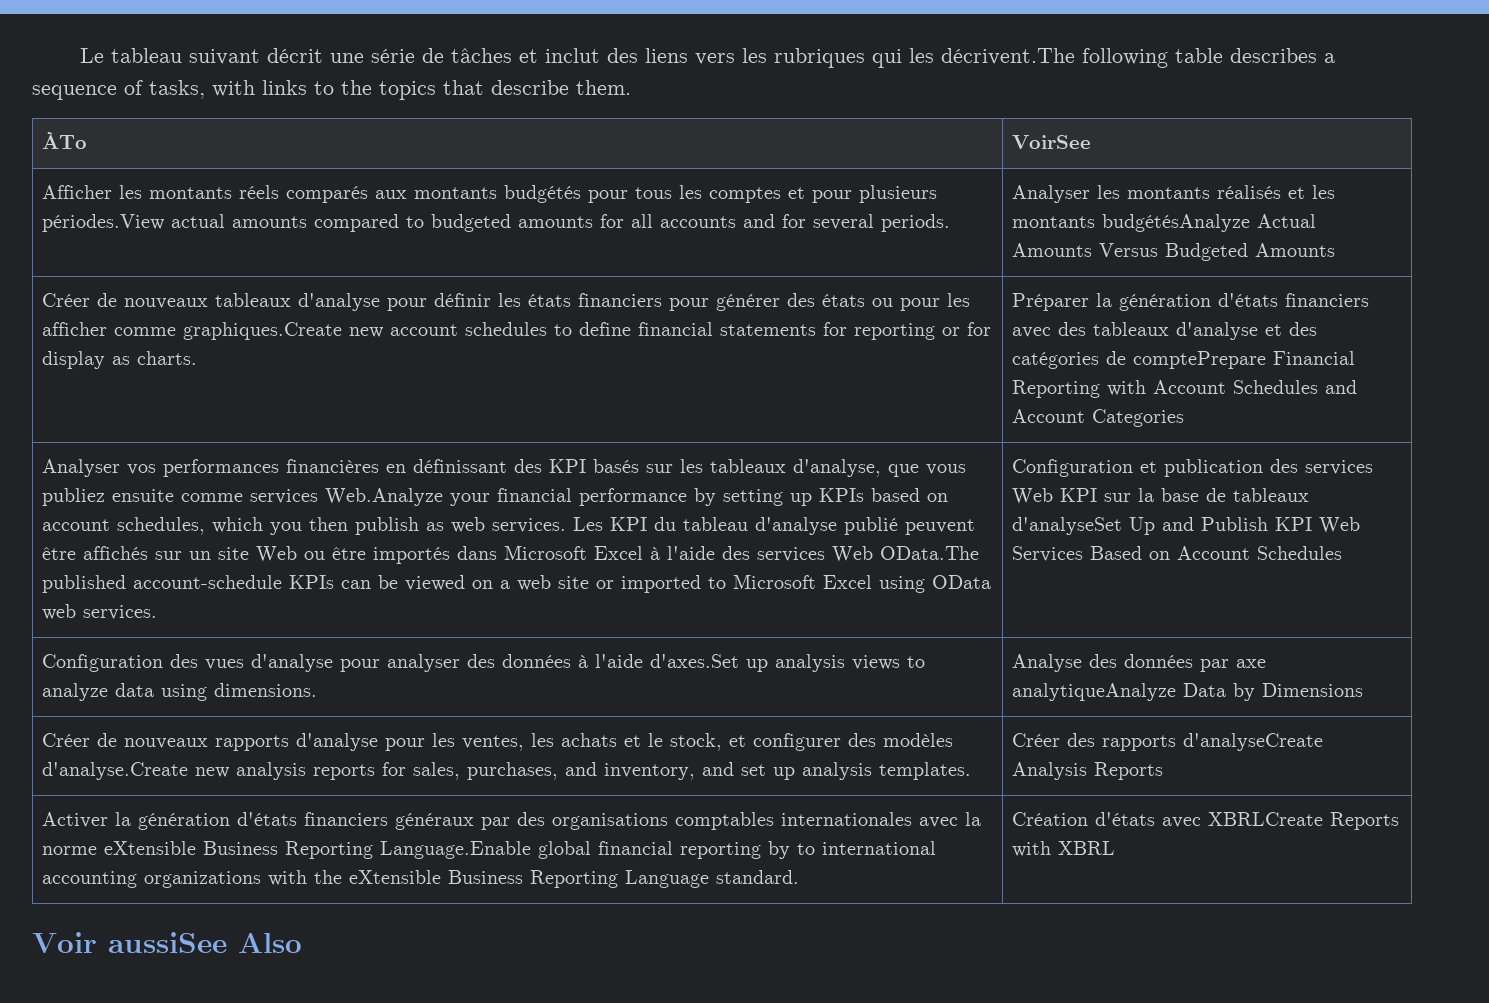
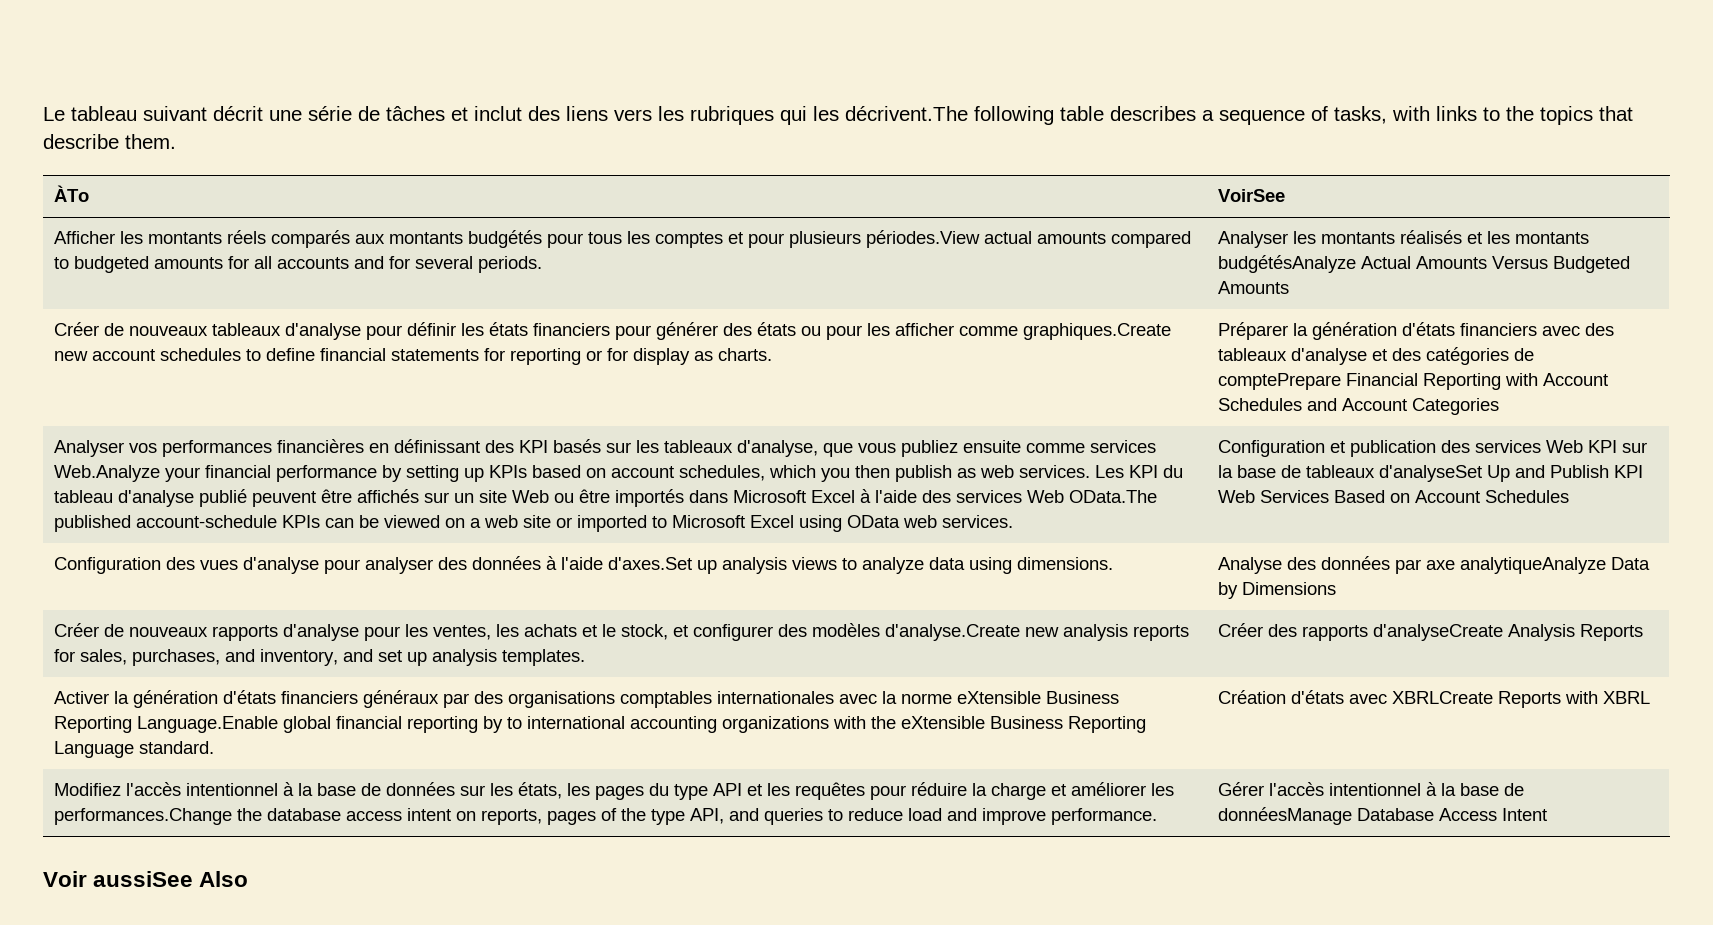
(1116, 848) none -> [54,782,1175,800] [54,808,1158,825] [1218,782,1525,796] [1218,807,1548,825] // Modifiez l'accès intentionnel à la base de données sur les états, les pages du type API et les requêtes pour réduire la charge et améliorer les performances.Change the database access intent on reports, pages of the type API, and queries to reduce load and improve performance. | Gérer l'accès intentionnel à la base de donnéesManage Database Access Intent

